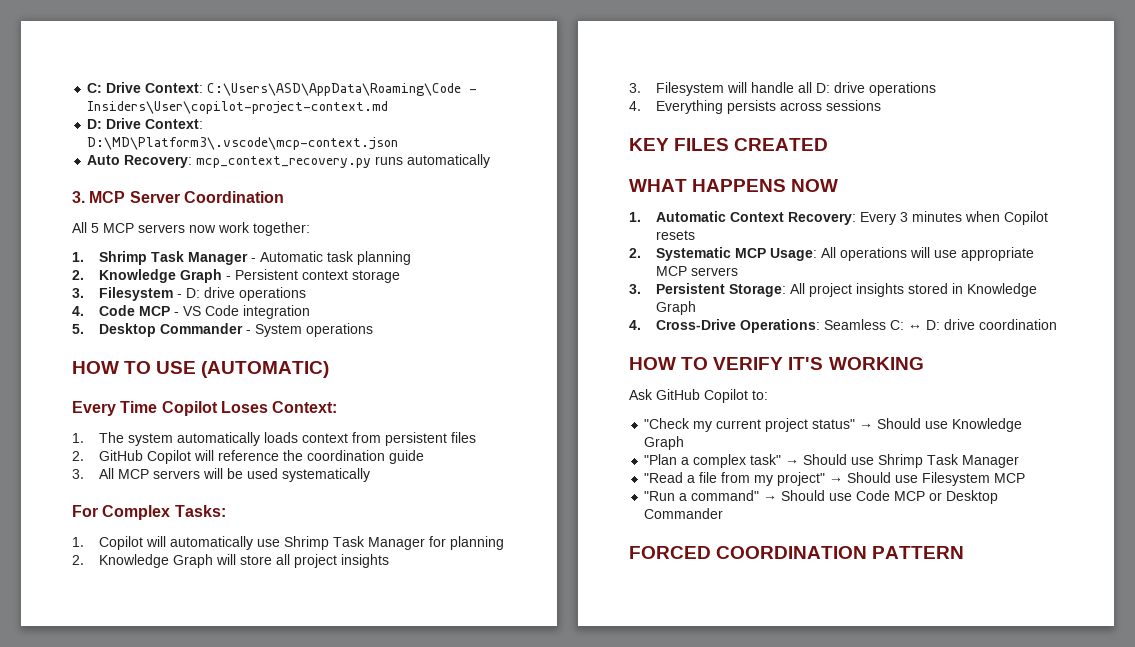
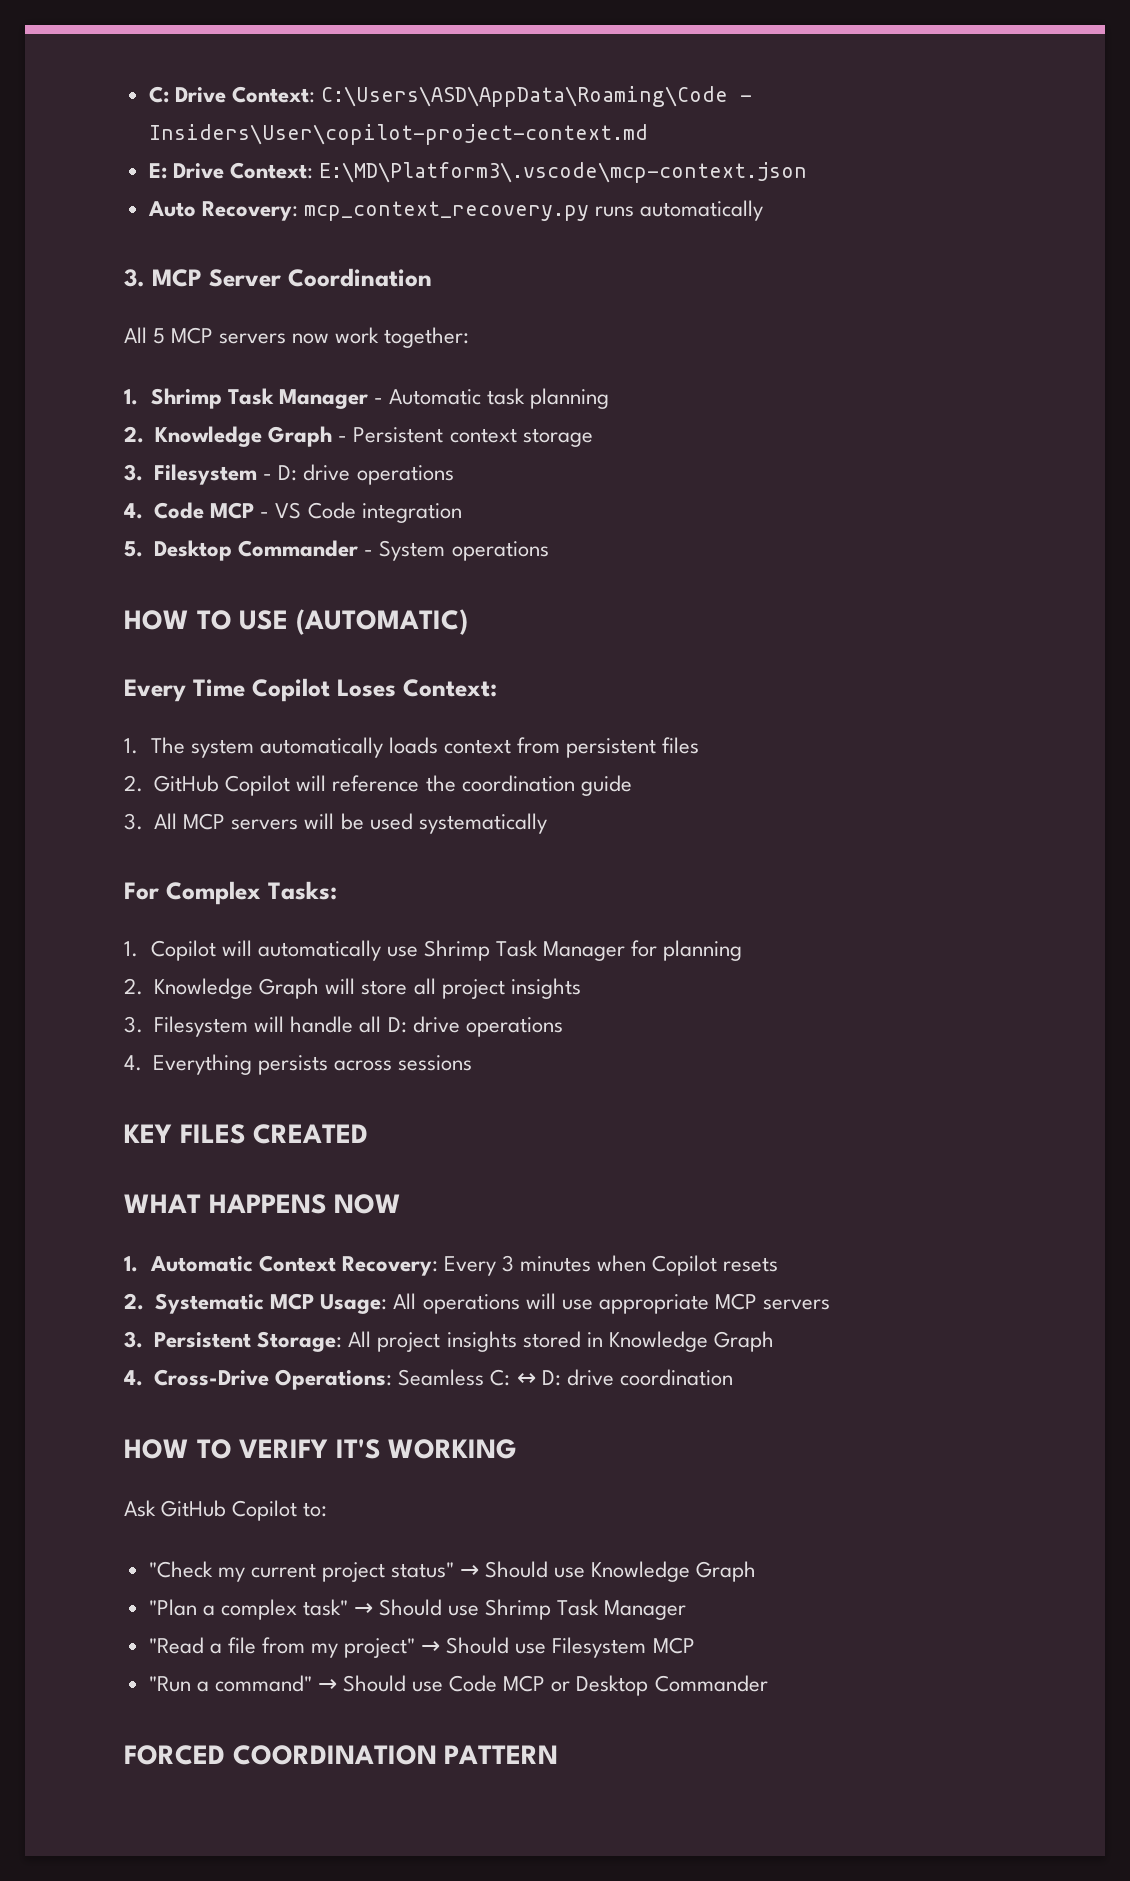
[87,118,204,129] [87,137,399,150] D: Drive Context: D:\MD\Platform3\.vscode\mcp-context.json -> [148,162,807,183] E: Drive Context: E:\MD\Platform3\.vscode\mcp-context.json

